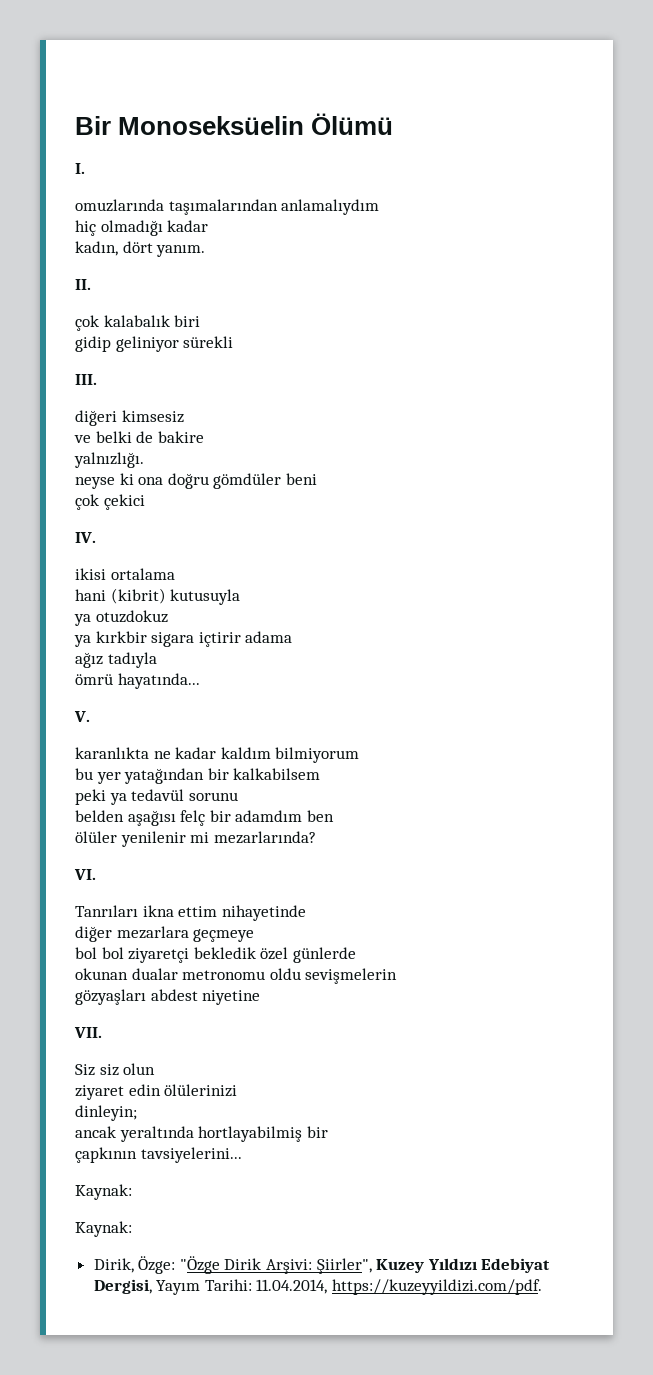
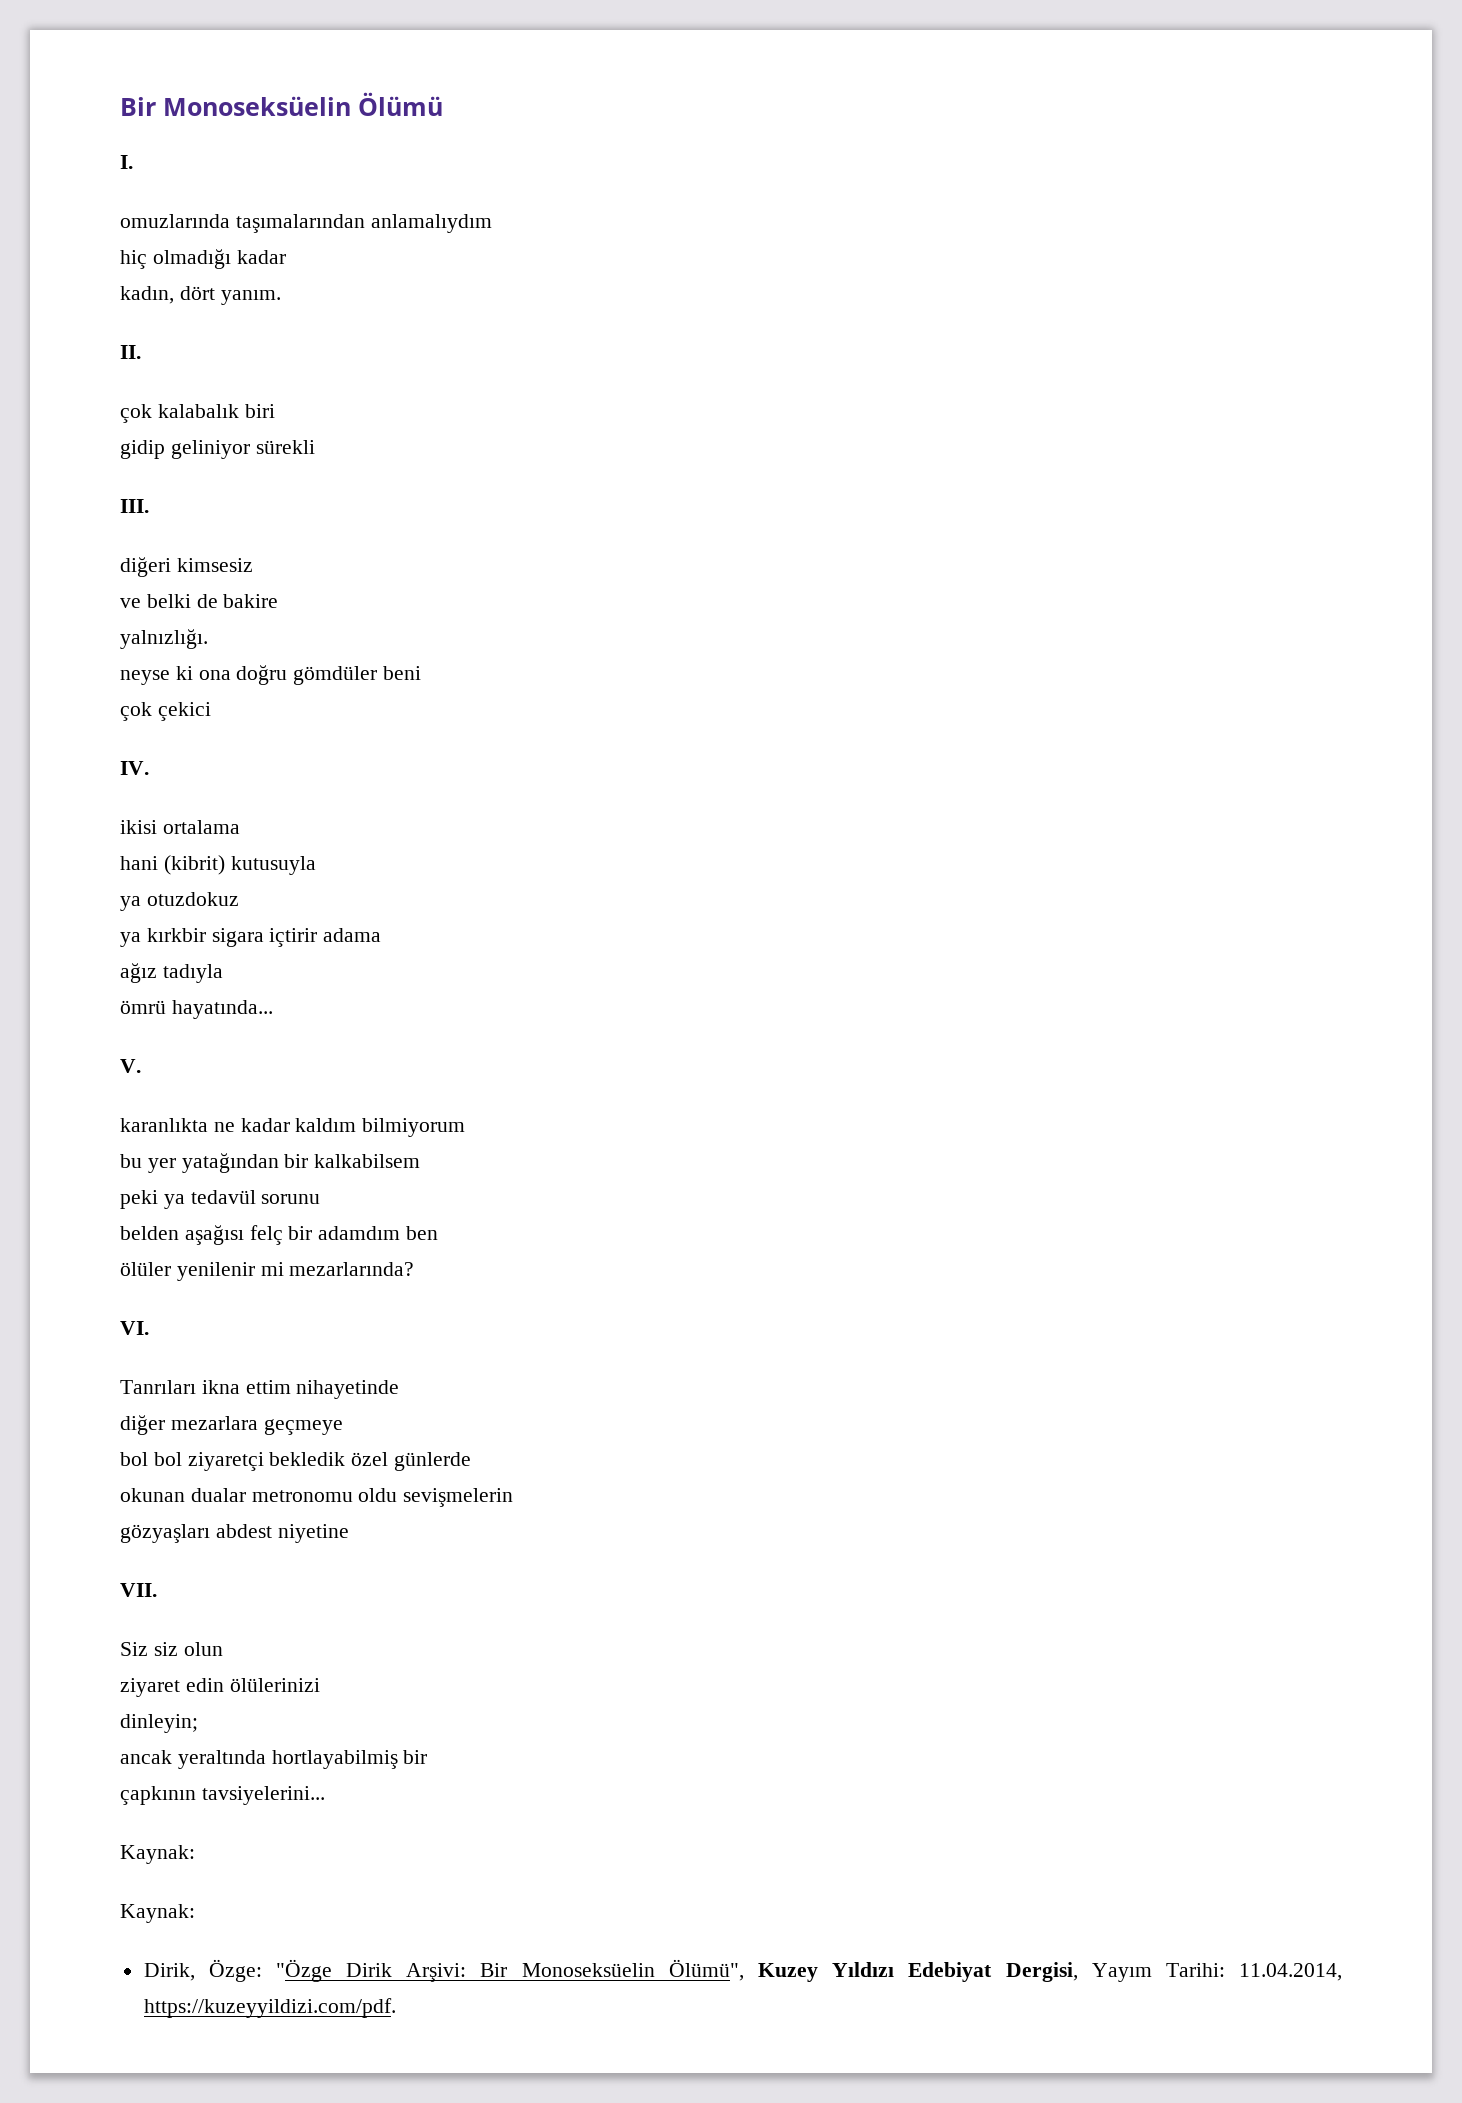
[316,1258,372,1274] Şiirler", -> [480,1959,744,1981] Bir Monoseksüelin Ölümü",

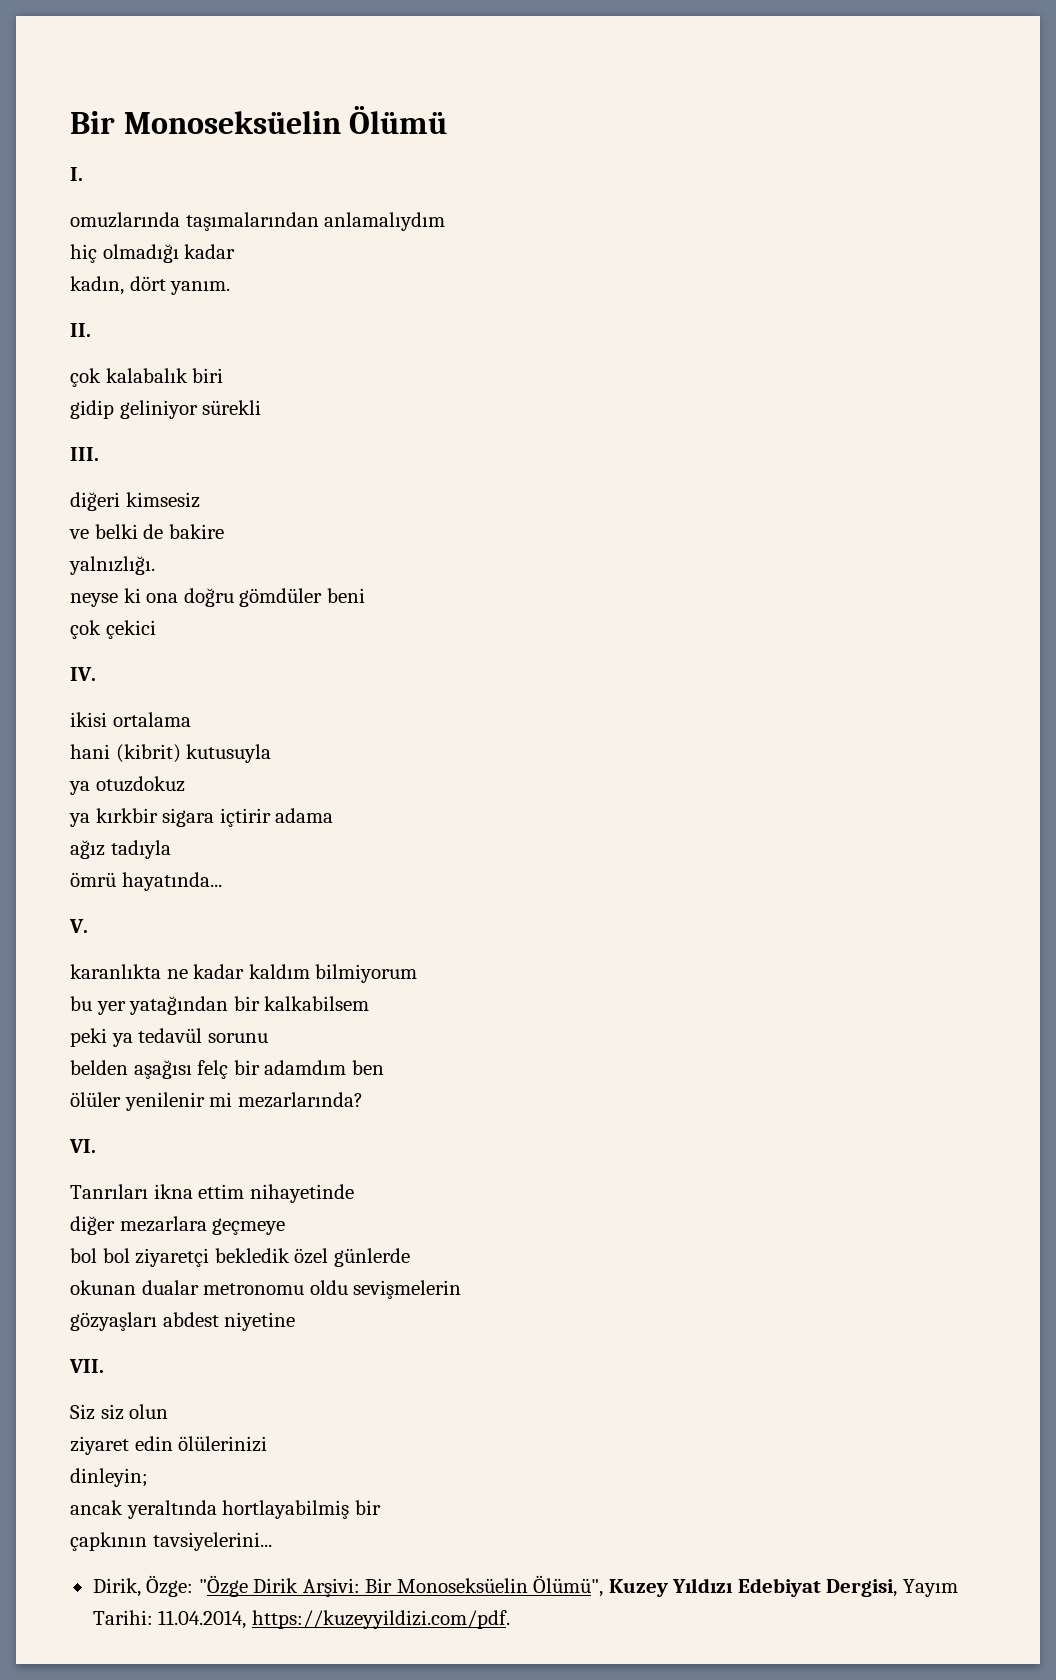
[120,1845,195,1864] [120,1904,195,1923] // Kaynak: // Kaynak: -> (272, 1541) none

